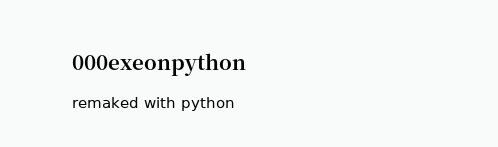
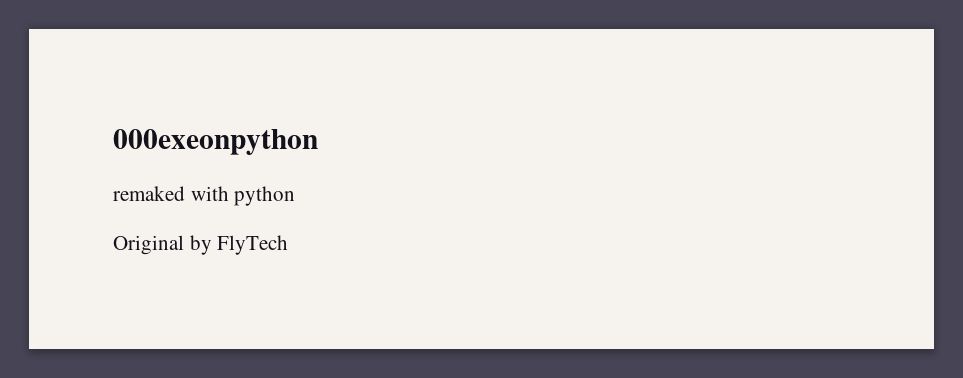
(235, 104) none -> [113,235,289,255] // Original by FlyTech

